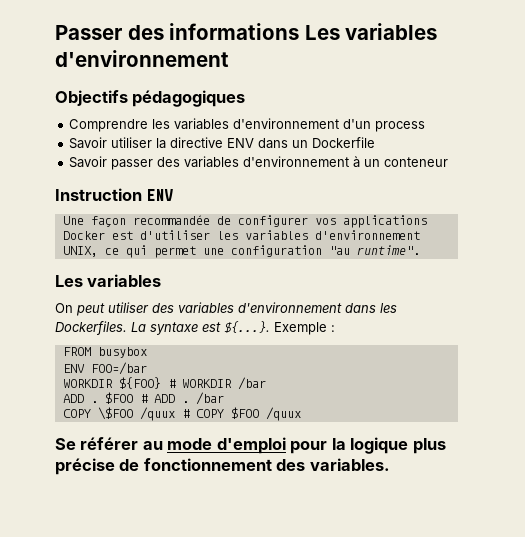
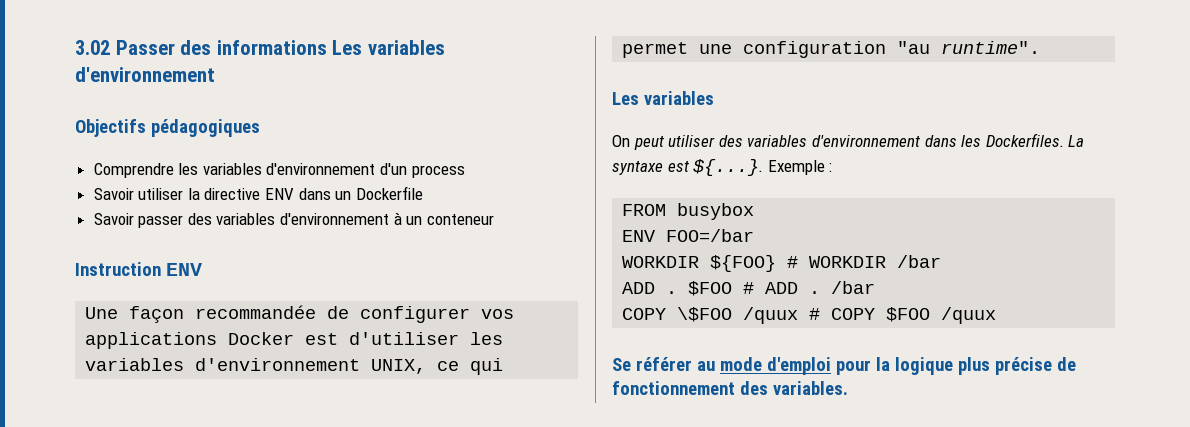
(55, 32) none -> [75,40,110,55] 3.02

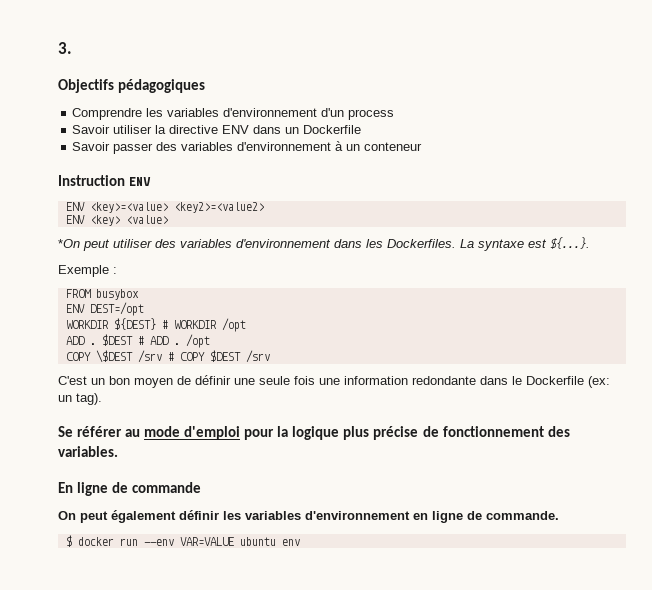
[75,40,445,55] [75,67,215,82] 3.02 Passer des informations Les variables d'environnement -> [58,42,72,54] 3.
[85,305,515,323] [85,332,504,349] [85,358,504,375] [622,41,1041,58] [612,91,714,105] [612,135,630,147] Une façon recommandée de configurer vos applications Docker est d'utiliser les variables d'environnement UNIX, ce qui permet une configuration "au runtime". // Les variables // On -> [65,202,264,213] [65,215,168,226] [58,239,80,248] ENV <key>=<value> <key2>=<value2> // ENV <key> <value> // *On
(764, 167) none -> (590, 243) //
[666,229,755,242] [622,255,777,272] FOO=/bar // WORKDIR ${FOO} -> [89,302,144,316] [65,318,156,330] DEST=/opt // WORKDIR ${DEST}
[897,255,942,268] [622,281,733,296] /bar // ADD . $FOO -> [221,318,246,332] [65,334,133,346] /opt // ADD . $DEST
[831,281,876,294] [622,307,997,324] /bar // COPY \$FOO /quux # COPY $FOO /quux -> [185,334,210,348] [65,350,270,363] [58,375,610,388] [58,393,102,405] /opt // COPY \$DEST /srv # COPY $DEST /srv // C'est un bon moyen de définir une seule fois une information redondante dans le Dockerfile (ex: un tag).
(848, 388) none -> [58,482,202,496] [58,510,559,523] [65,535,300,547] // En ligne de commande // On peut également définir les variables d'environnement en ligne de commande. // $ docker run --env VAR=VALUE ubuntu env

